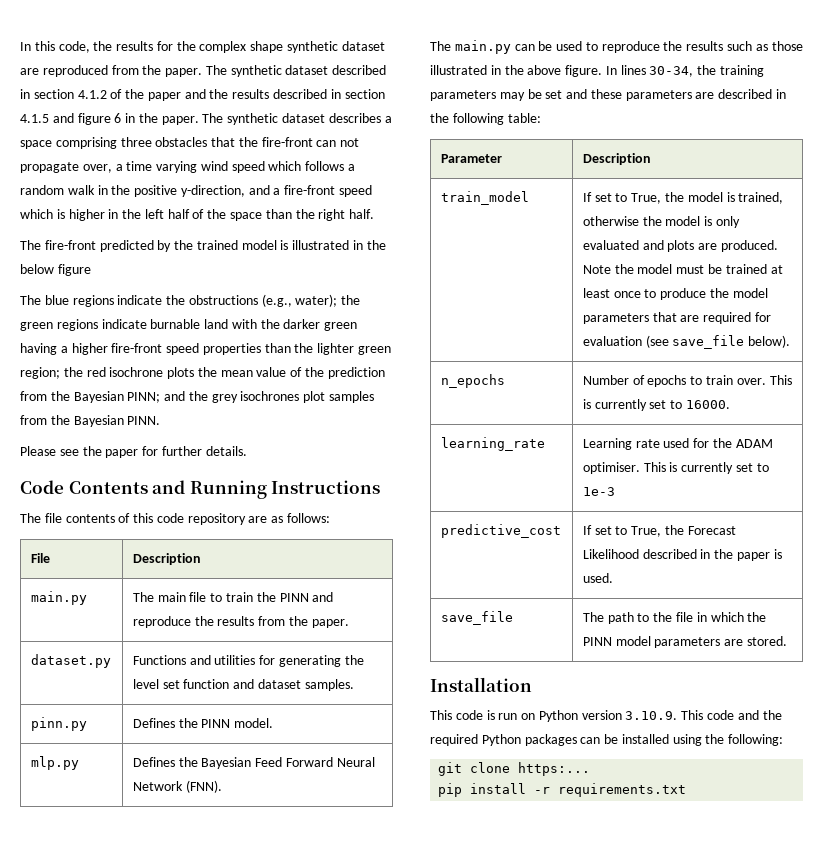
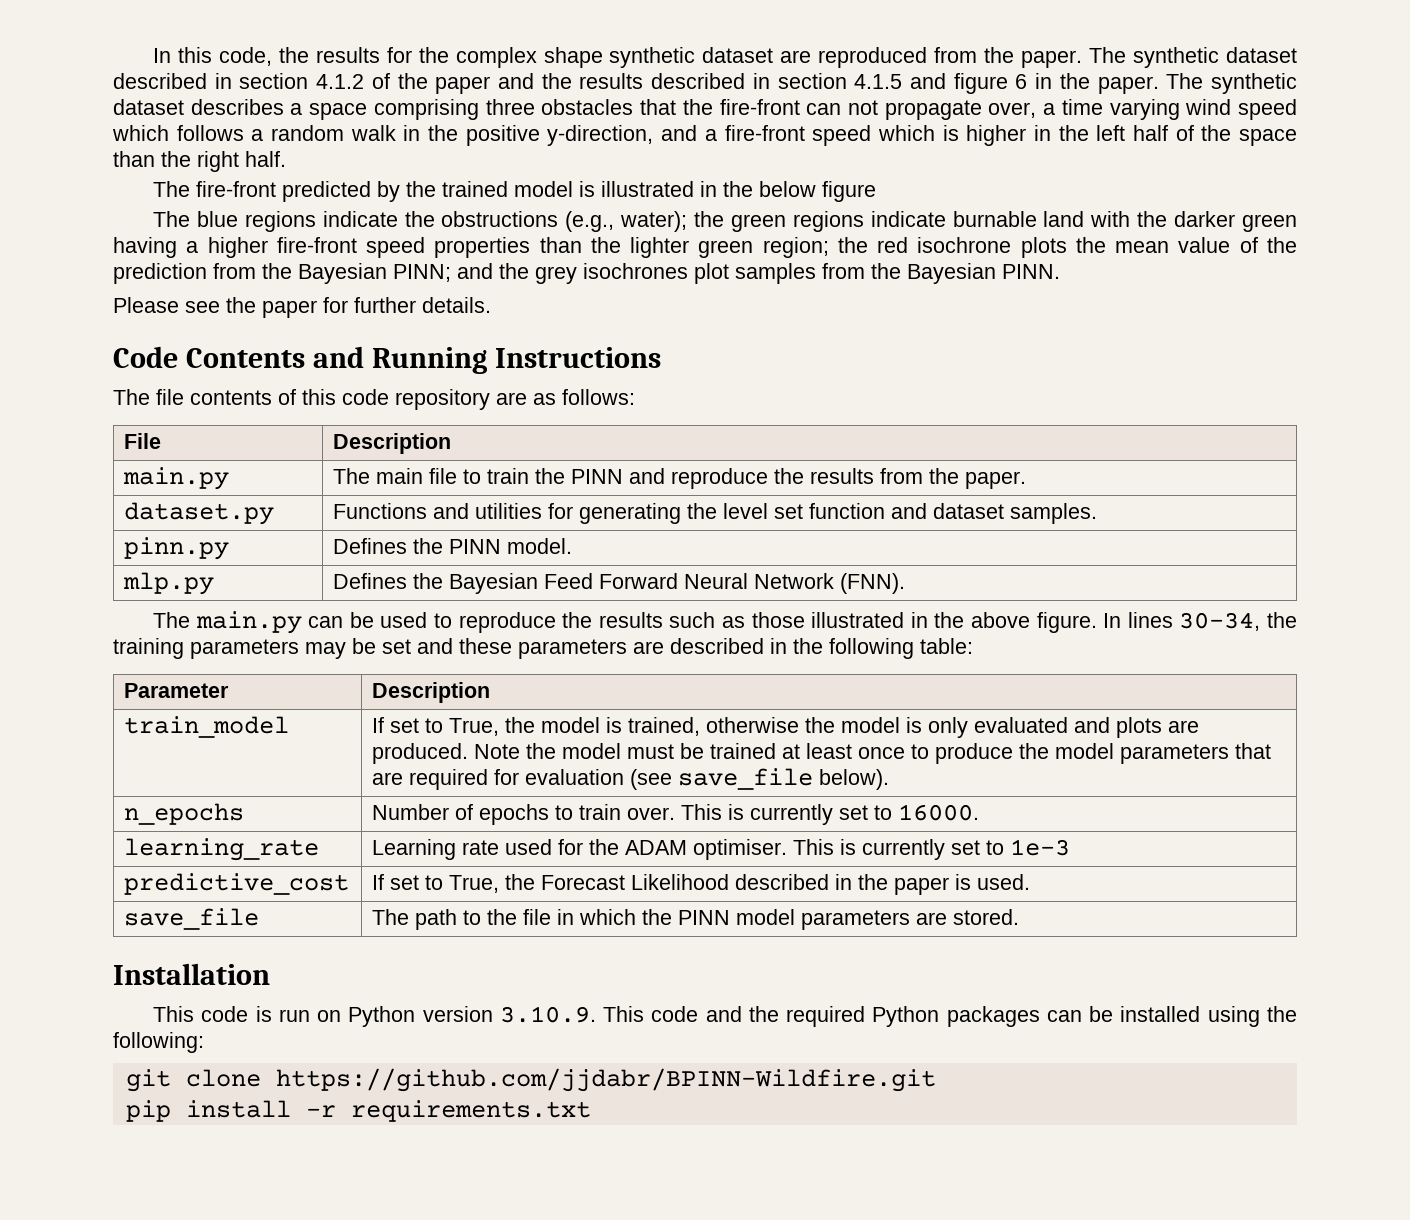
[518,762,591,776] https:... -> [275,1068,936,1092] https://github.com/jjdabr/BPINN-Wildfire.git

